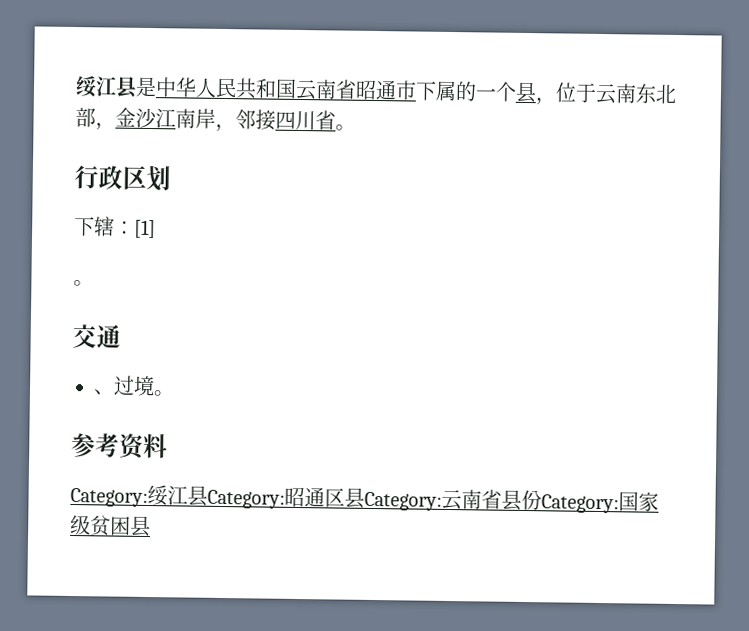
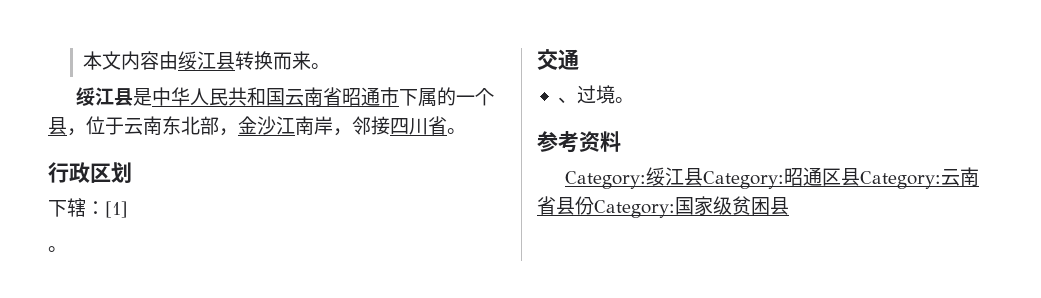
(75, 86) none -> [83,51,331,70] 本文内容由绥江县转换而来。 //

